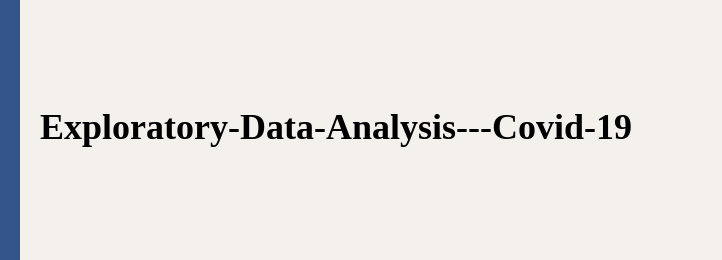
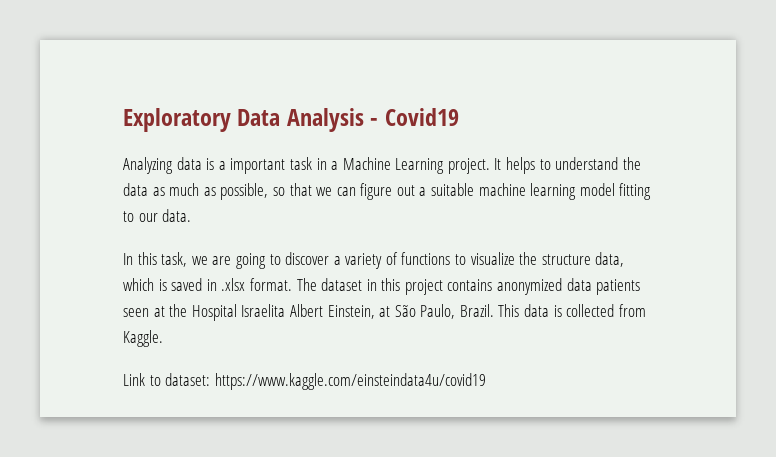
[40,114,632,147] Exploratory-Data-Analysis---Covid-19 -> [123,108,459,132] [123,157,641,174] [123,183,652,200] [123,209,192,222] [123,252,625,269] [123,278,641,295] [123,304,646,321] [123,330,163,347] [123,373,486,390] Exploratory Data Analysis - Covid19 // Analyzing data is a important task in a Machine Learning project. It helps to understand the data as much as possible, so that we can figure out a suitable machine learning model fitting to our data. // In this task, we are going to discover a variety of functions to visualize the structure data, which is saved in .xlsx format. The dataset in this project contains anonymized data patients seen at the Hospital Israelita Albert Einstein, at São Paulo, Brazil. This data is collected from Kaggle. // Link to dataset: https://www.kaggle.com/einsteindata4u/covid19

